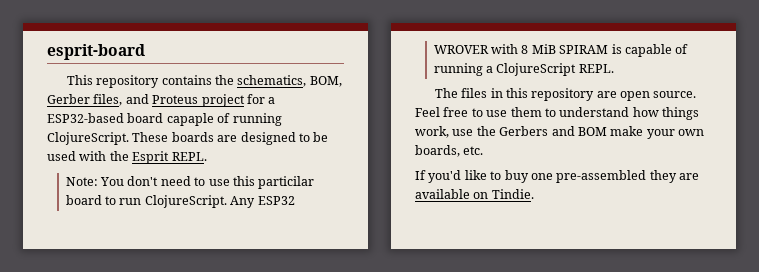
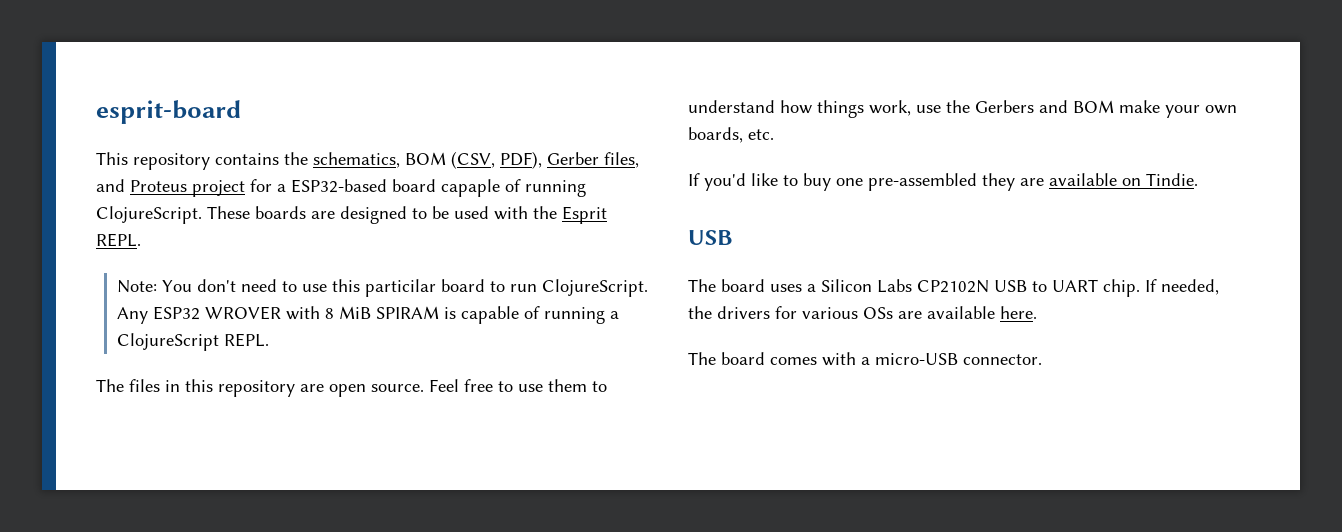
[309,76,342,87] BOM, -> [405,151,542,169] BOM (CSV, PDF),
(534, 194) none -> [688,230,733,245] [688,279,1219,297] [688,306,1037,319] [688,352,1042,366] // USB // The board uses a Silicon Labs CP2102N USB to UART chip. If needed, the drivers for various OSs are available here. // The board comes with a micro-USB connector.

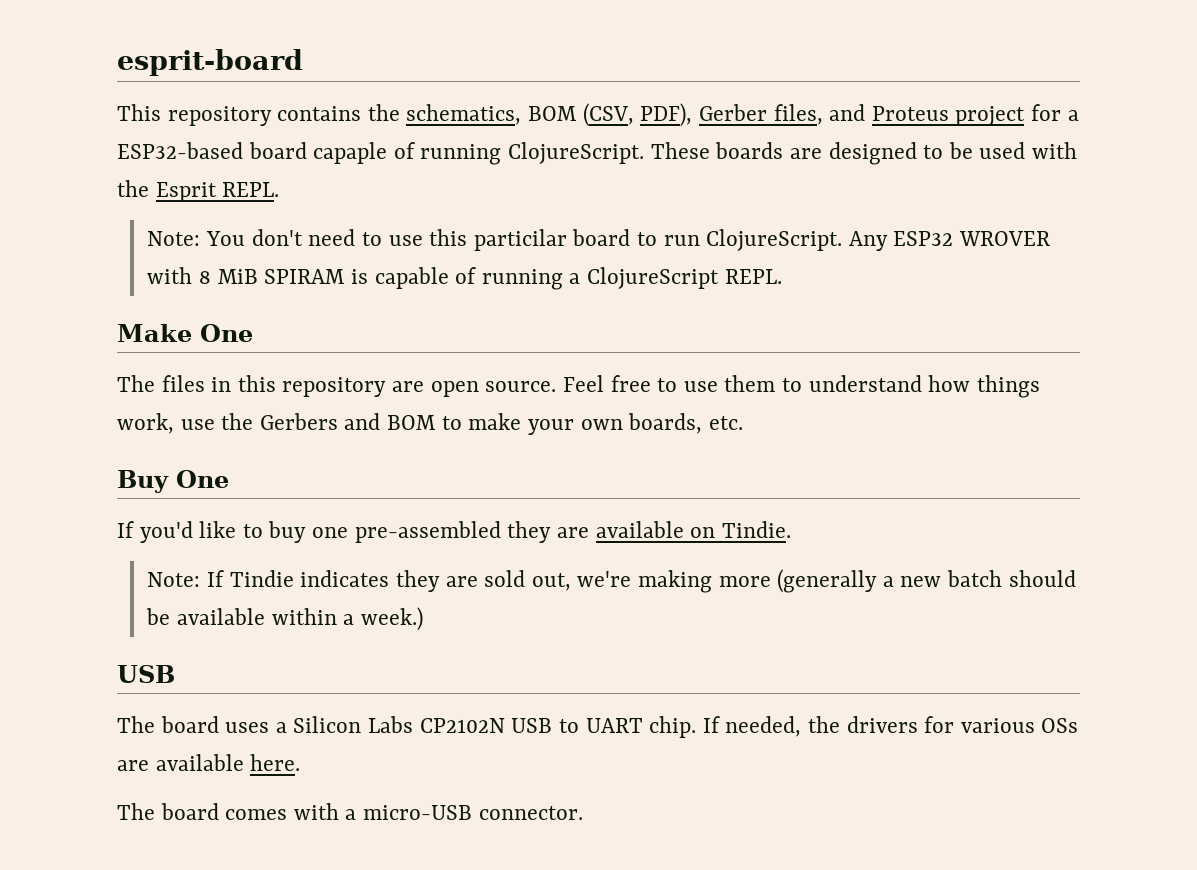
(270, 340) none -> [117,324,253,342] // Make One
(1114, 106) none -> [441,416,462,430] to
(774, 134) none -> [117,470,229,493] // Buy One
(1198, 179) none -> [147,569,1076,593] [146,607,423,631] // Note: If Tindie indicates they are sold out, we're making more (generally a new batch should be available within a week.)

